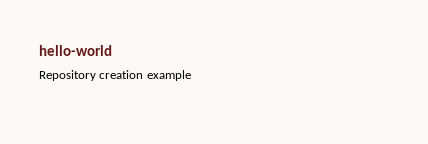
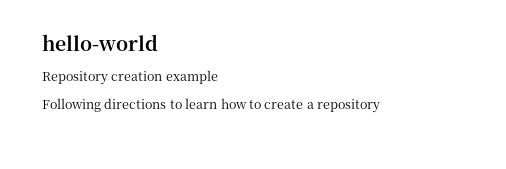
(191, 75) none -> [42,98,380,113] // Following directions to learn how to create a repository

